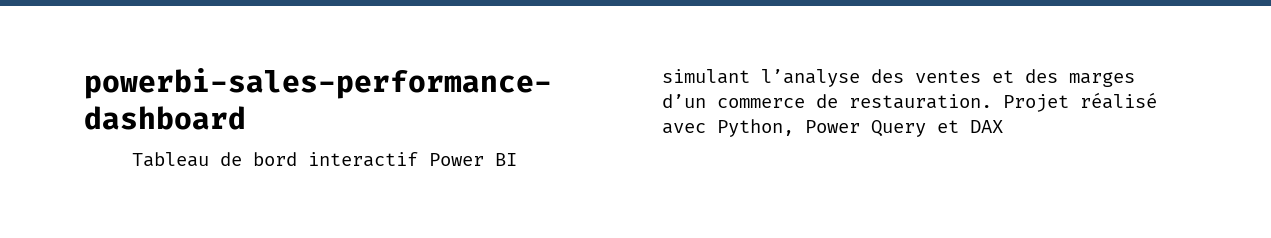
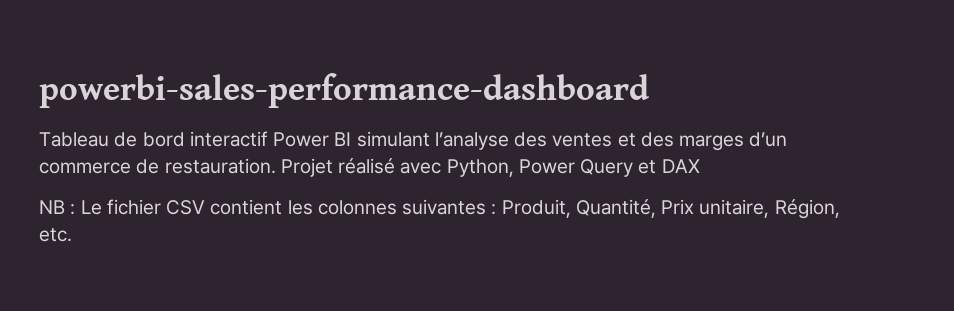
(1003, 126) none -> [39,199,840,219] [39,228,72,242] // NB : Le fichier CSV contient les colonnes suivantes : Produit, Quantité, Prix unitaire, Région, etc.

